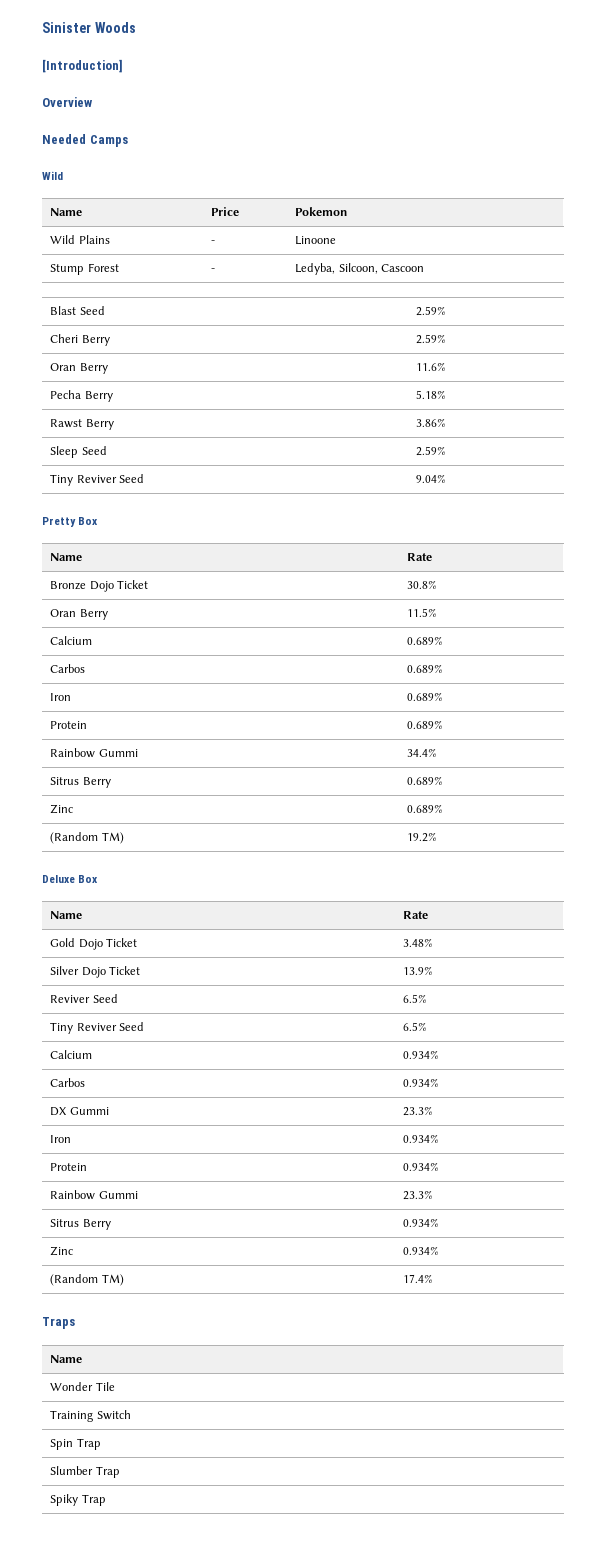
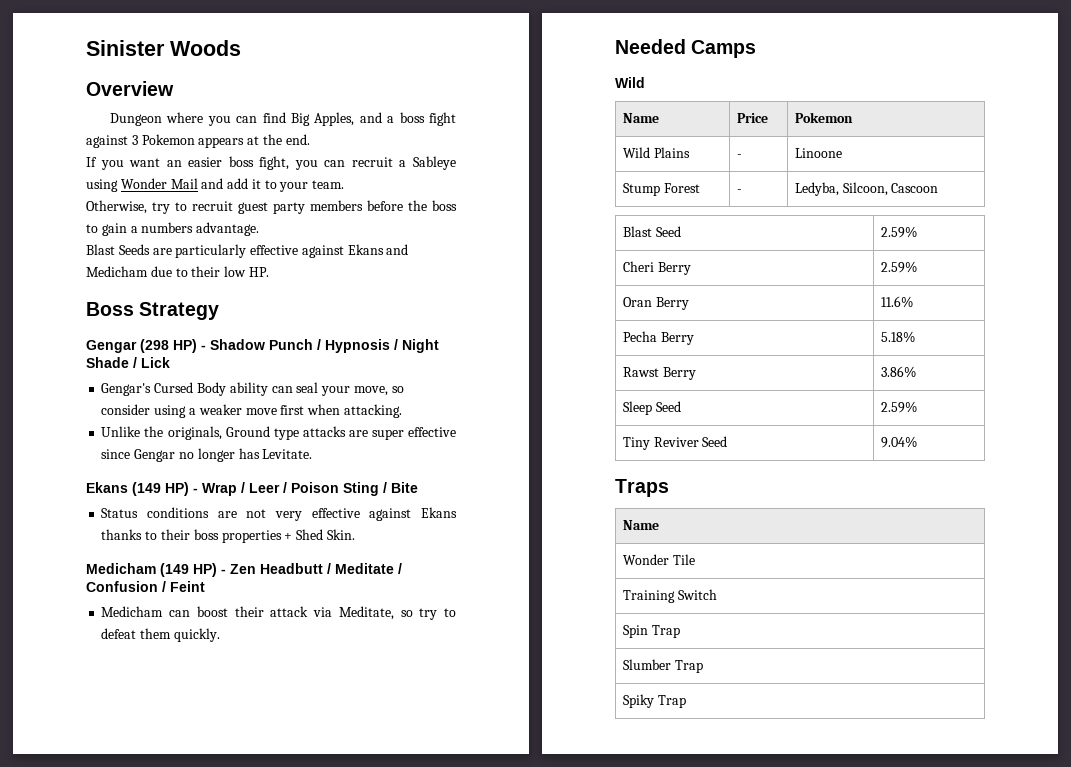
[42,59,123,73] [42,97,92,107] [Introduction] // Overview -> [86,81,174,96] [110,112,456,126] [86,134,310,148] [86,156,456,170] [86,178,345,192] [86,200,457,214] [86,222,260,236] [86,244,409,258] [86,266,269,277] [86,302,220,320] [86,339,439,353] [86,357,170,368] [101,382,404,396] [101,404,402,418] [101,426,456,440] [101,448,313,462] [86,482,418,496] [101,507,457,521] [101,529,355,543] [86,563,402,577] [86,581,205,592] [101,606,457,620] [101,628,220,642] Overview // Dungeon where you can find Big Apples, and a boss fight against 3 Pokemon appears at the end. // If you want an easier boss fight, you can recruit a Sableye using Wonder Mail and add it to your team. // Otherwise, try to recruit guest party members before the boss to gain a numbers advantage. // Blast Seeds are particularly effective against Ekans and Medicham due to their low HP. // Boss Strategy // Gengar (298 HP) - Shadow Punch / Hypnosis / Night Shade / Lick // Gengar's Cursed Body ability can seal your move, so consider using a weaker move first when attacking. // Unlike the originals, Ground type attacks are super effective since Gengar no longer has Levitate. // Ekans (149 HP) - Wrap / Leer / Poison Sting / Bite // Status conditions are not very effective against Ekans thanks to their boss properties + Shed Skin. // Medicham (149 HP) - Zen Headbutt / Meditate / Confusion / Feint // Medicham can boost their attack via Meditate, so try to defeat them quickly.
[42,517,99,527] [50,553,83,561] [407,553,433,561] [50,580,149,592] [407,580,438,589] [50,609,108,620] [407,608,438,617] [50,636,93,645] [407,636,444,645] [50,664,86,673] [407,664,444,673] [50,693,72,701] [407,692,444,701] [50,721,88,729] [407,720,444,729] [50,748,138,758] [407,748,438,757] [50,777,111,788] [407,776,444,785] [50,804,74,814] [407,804,444,813] [50,832,124,844] [407,832,438,842] [42,875,99,883] [50,911,83,919] [403,911,429,919] [50,938,138,950] [403,938,434,947] [50,966,141,978] [403,966,434,975] [50,994,118,1003] [403,994,428,1003] [50,1022,145,1034] [403,1022,428,1031] [50,1050,93,1059] [403,1050,440,1059] [50,1078,86,1087] [403,1078,440,1087] [50,1107,109,1116] [403,1106,434,1116] [50,1135,72,1143] [403,1134,440,1143] [50,1163,88,1171] [403,1162,440,1171] [50,1190,138,1200] [403,1190,434,1200] [50,1219,111,1230] [403,1218,440,1227] [50,1246,74,1256] [403,1246,440,1255] [50,1274,124,1286] [403,1274,434,1283] // Pretty Box // Name | Rate // Bronze Dojo Ticket | 30.8% // Oran Berry | 11.5% // Calcium | 0.689% // Carbos | 0.689% // Iron | 0.689% // Protein | 0.689% // Rainbow Gummi | 34.4% // Sitrus Berry | 0.689% // Zinc | 0.689% // (Random TM) | 19.2% // Deluxe Box // Name | Rate // Gold Dojo Ticket | 3.48% // Silver Dojo Ticket | 13.9% // Reviver Seed | 6.5% // Tiny Reviver Seed | 6.5% // Calcium | 0.934% // Carbos | 0.934% // DX Gummi | 23.3% // Iron | 0.934% // Protein | 0.934% // Rainbow Gummi | 23.3% // Sitrus Berry | 0.934% // Zinc | 0.934% // (Random TM) | 17.4% -> (917, 442) none

